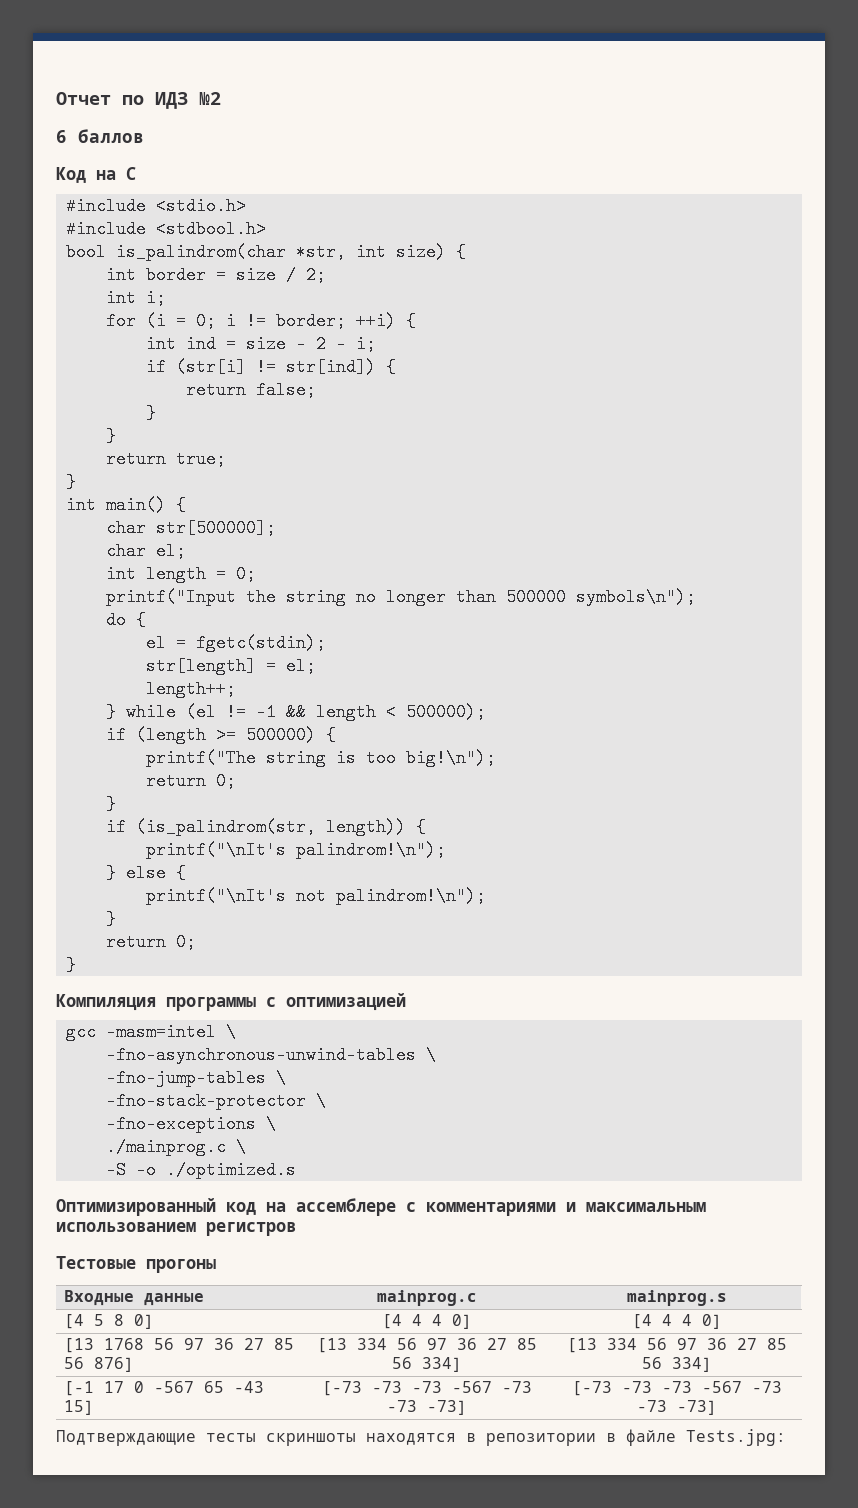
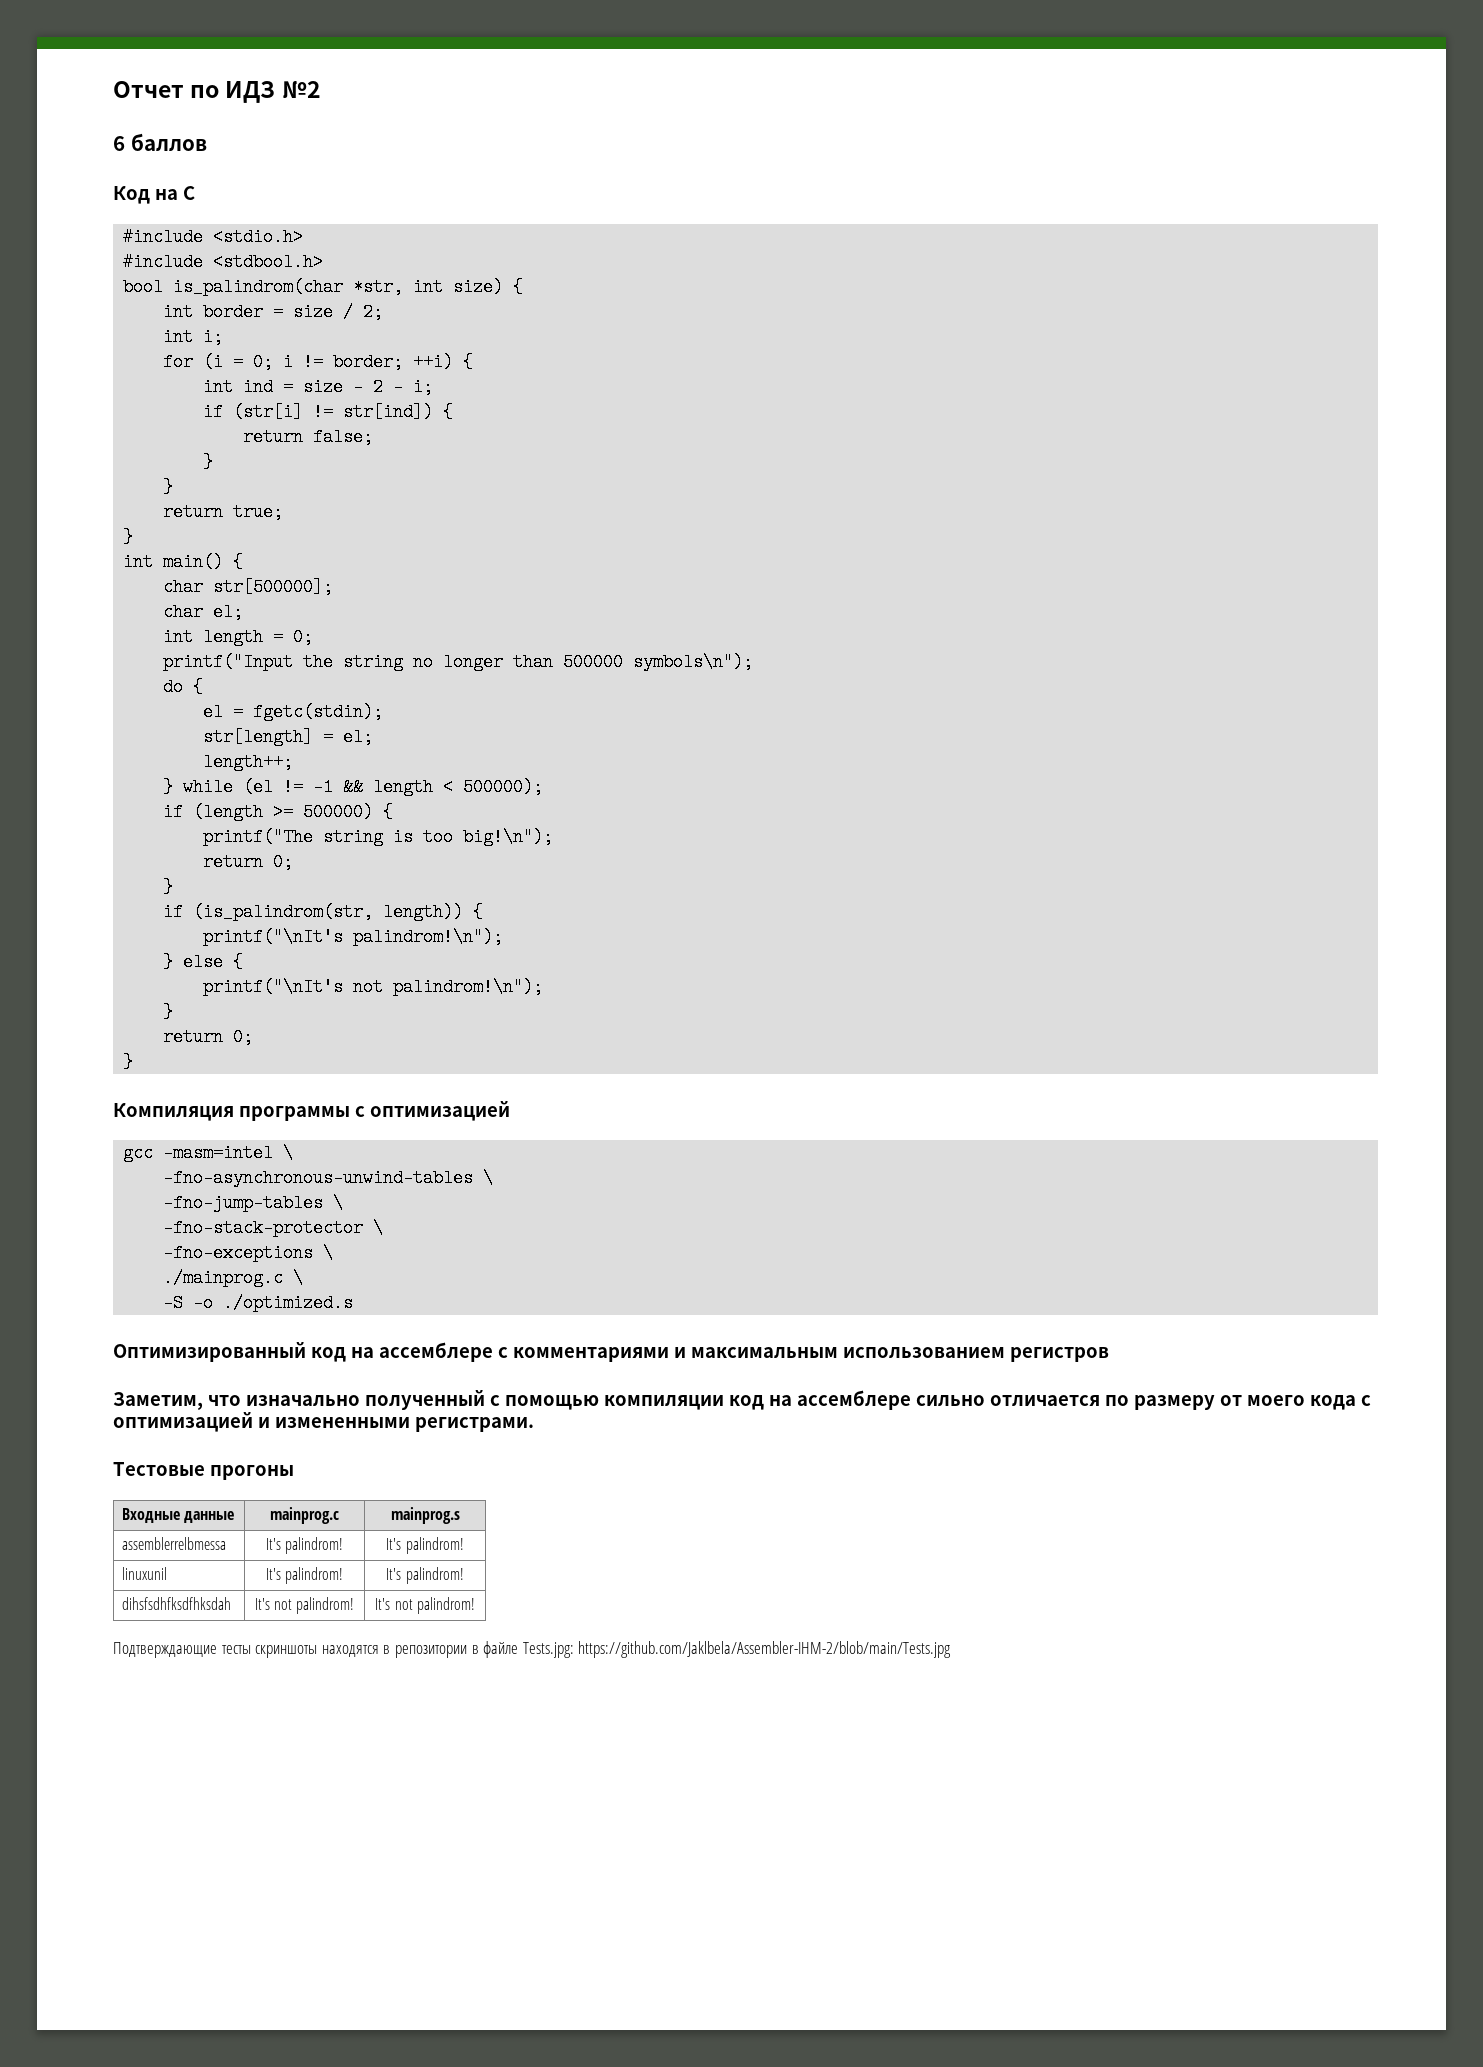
(296, 1229) none -> [113,1390,1371,1410] [113,1412,534,1432] // Заметим, что изначально полученный с помощью компиляции код на ассемблере сильно отличается по размеру от моего кода с оптимизацией и измененными регистрами.
[63,1314,154,1329] [381,1314,472,1329] [631,1314,722,1329] [63,1338,294,1353] [63,1357,134,1372] [316,1338,537,1353] [391,1357,462,1372] [566,1338,787,1353] [641,1357,712,1372] [63,1381,264,1396] [63,1400,94,1415] [321,1381,532,1396] [386,1400,467,1415] [571,1381,782,1396] [636,1400,717,1415] [4 5 8 0] | [4 4 4 0] | [4 4 4 0] // [13 1768 56 97 36 27 85 56 876] | [13 334 56 97 36 27 85 56 334] | [13 334 56 97 36 27 85 56 334] // [-1 17 0 -567 65 -43 15] | [-73 -73 -73 -567 -73 -73 -73] | [-73 -73 -73 -567 -73 -73 -73] -> [121,1537,226,1550] [265,1537,344,1554] [386,1537,464,1554] [121,1567,167,1580] [265,1567,344,1584] [386,1567,464,1584] [121,1597,231,1610] [254,1597,355,1614] [375,1597,475,1614] assemblerrelbmessa | It's palindrom! | It's palindrom! // linuxunil | It's palindrom! | It's palindrom! // dihsfsdhfksdfhksdah | It's not palindrom! | It's not palindrom!
(786, 1437) none -> [578,1641,952,1658] https://github.com/Jaklbela/Assembler-IHM-2/blob/main/Tests.jpg

